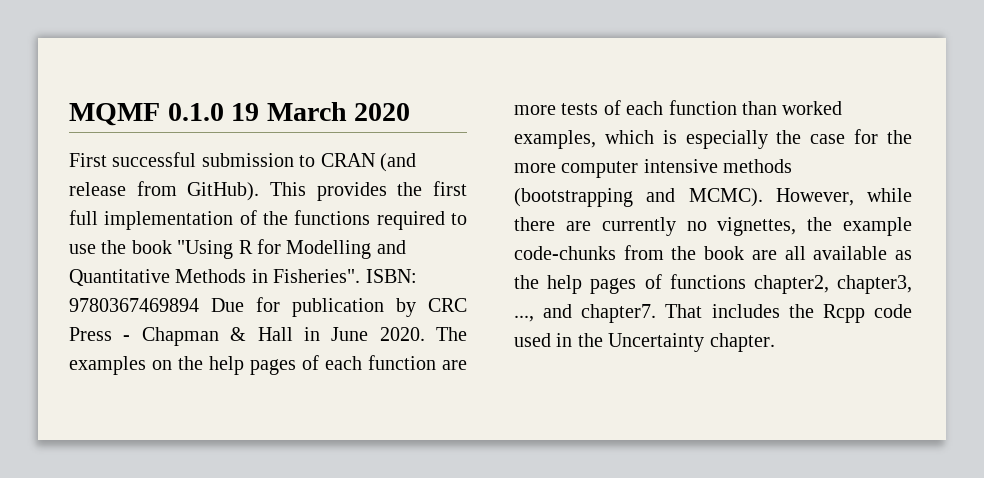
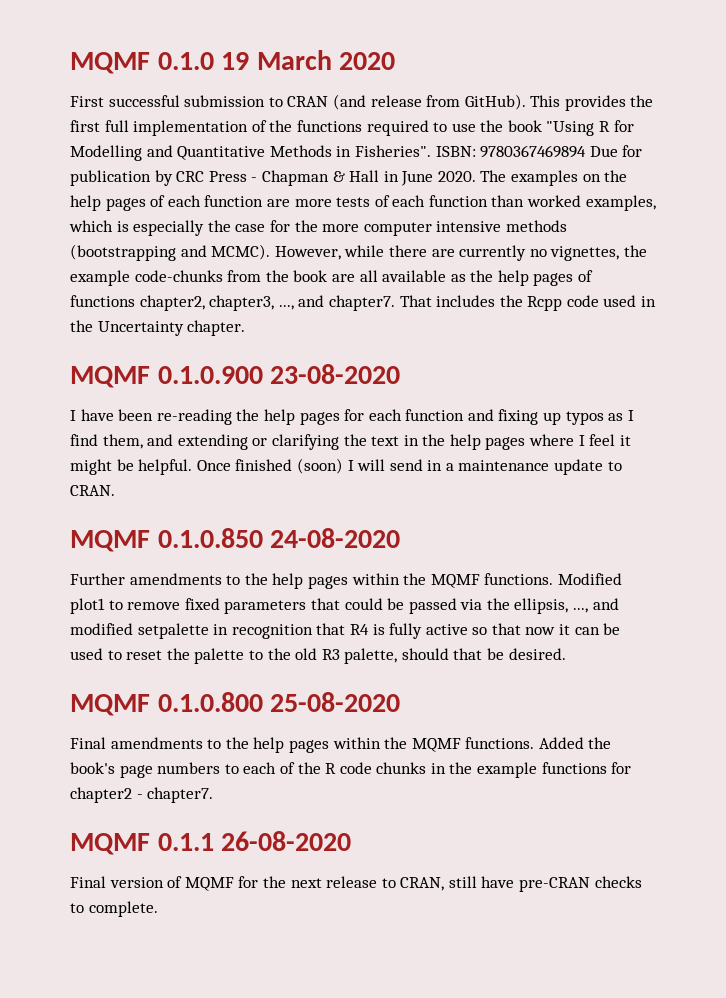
(775, 342) none -> [70,364,401,388] [70,409,634,425] [70,434,631,450] [70,458,622,475] [70,485,115,496] [70,528,401,552] [70,573,622,589] [70,598,619,614] [70,623,621,639] [70,648,566,664] [70,692,401,716] [70,737,612,753] [70,762,632,778] [70,787,214,803] [70,831,352,855] [70,876,642,892] [70,901,158,917] // MQMF 0.1.0.900 23-08-2020 // I have been re-reading the help pages for each function and fixing up typos as I find them, and extending or clarifying the text in the help pages where I feel it might be helpful. Once finished (soon) I will send in a maintenance update to CRAN. // MQMF 0.1.0.850 24-08-2020 // Further amendments to the help pages within the MQMF functions. Modified plot1 to remove fixed parameters that could be passed via the ellipsis, ..., and modified setpalette in recognition that R4 is fully active so that now it can be used to reset the palette to the old R3 palette, should that be desired. // MQMF 0.1.0.800 25-08-2020 // Final amendments to the help pages within the MQMF functions. Added the book's page numbers to each of the R code chunks in the example functions for chapter2 - chapter7. // MQMF 0.1.1 26-08-2020 // Final version of MQMF for the next release to CRAN, still have pre-CRAN checks to complete.

